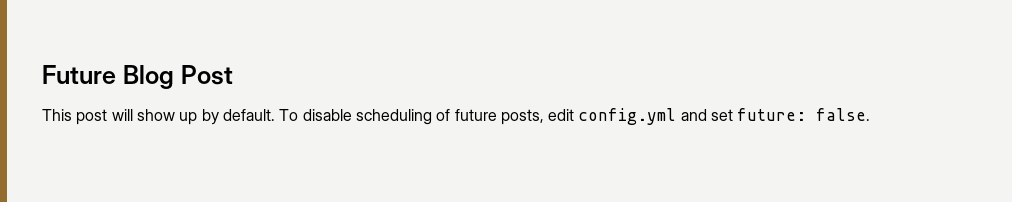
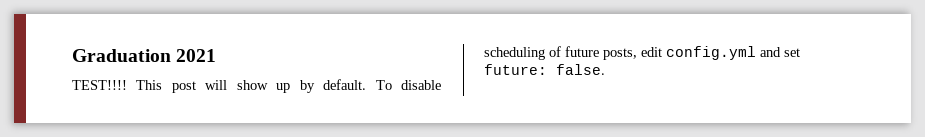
[42,65,233,89] Future Blog Post // -> [72,49,217,62] [72,80,127,90] Graduation 2021 // TEST!!!!

